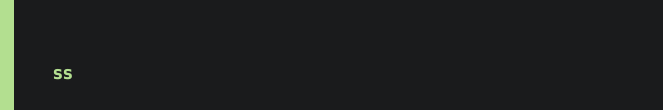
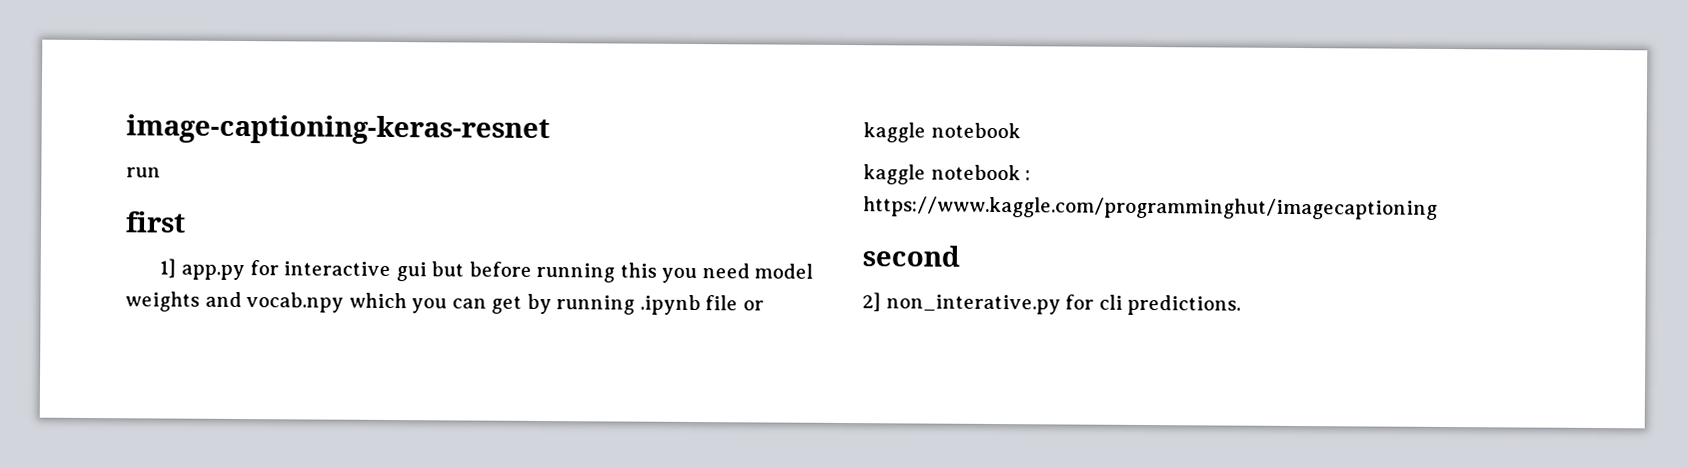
[53,68,73,80] ss -> [126,114,550,146] [126,167,161,178] [125,211,186,233] [159,258,814,284] [125,291,764,316] [863,122,1021,143] [863,164,1032,185] [863,196,1438,220] [862,245,960,267] [862,292,1242,316] image-captioning-keras-resnet // run // first // 1] app.py for interactive gui but before running this you need model weights and vocab.npy which you can get by running .ipynb file or kaggle notebook // kaggle notebook : https://www.kaggle.com/programminghut/imagecaptioning // second // 2] non_interative.py for cli predictions.

